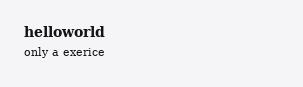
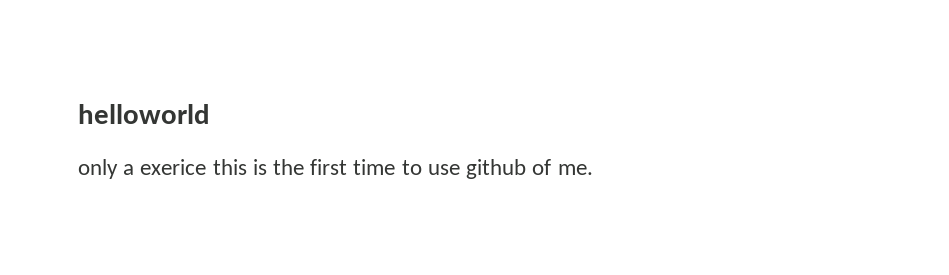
(105, 52) none -> [212,159,593,179] this is the first time to use github of me.

